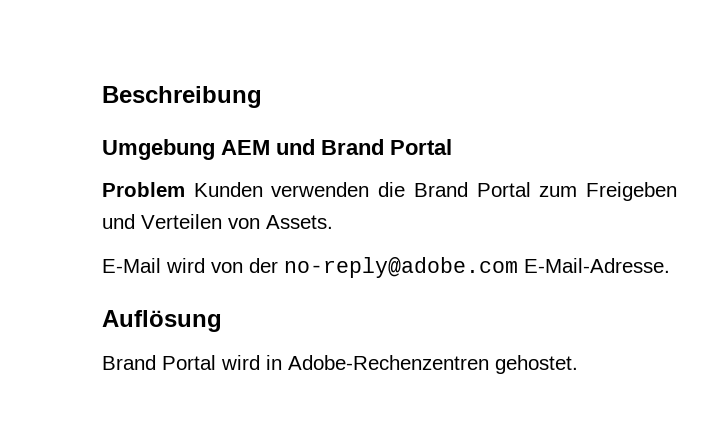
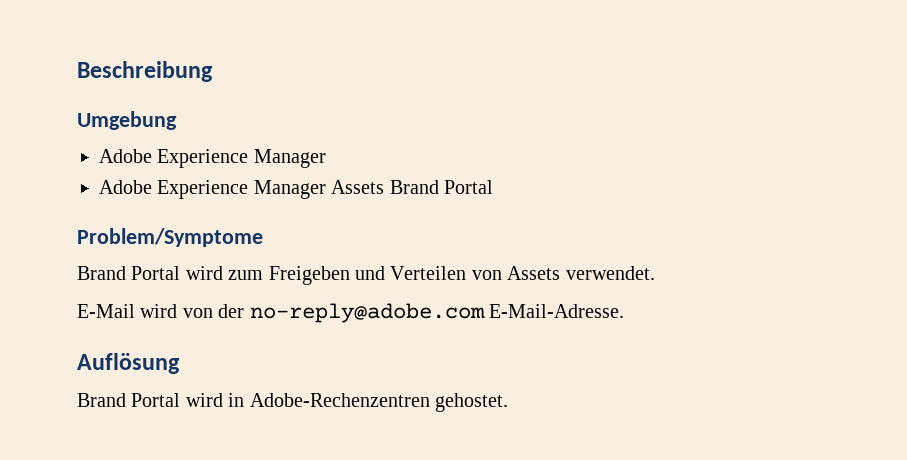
[221,139,452,155] [102,182,531,197] AEM und Brand Portal // Problem Kunden verwenden die Brand Portal -> [99,149,326,168] [99,180,493,199] [77,228,263,247] [77,266,223,280] // Adobe Experience Manager // Adobe Experience Manager Assets Brand Portal // Problem/Symptome // Brand Portal wird
[266,215,333,229] Assets. -> [507,266,655,280] Assets verwendet.

